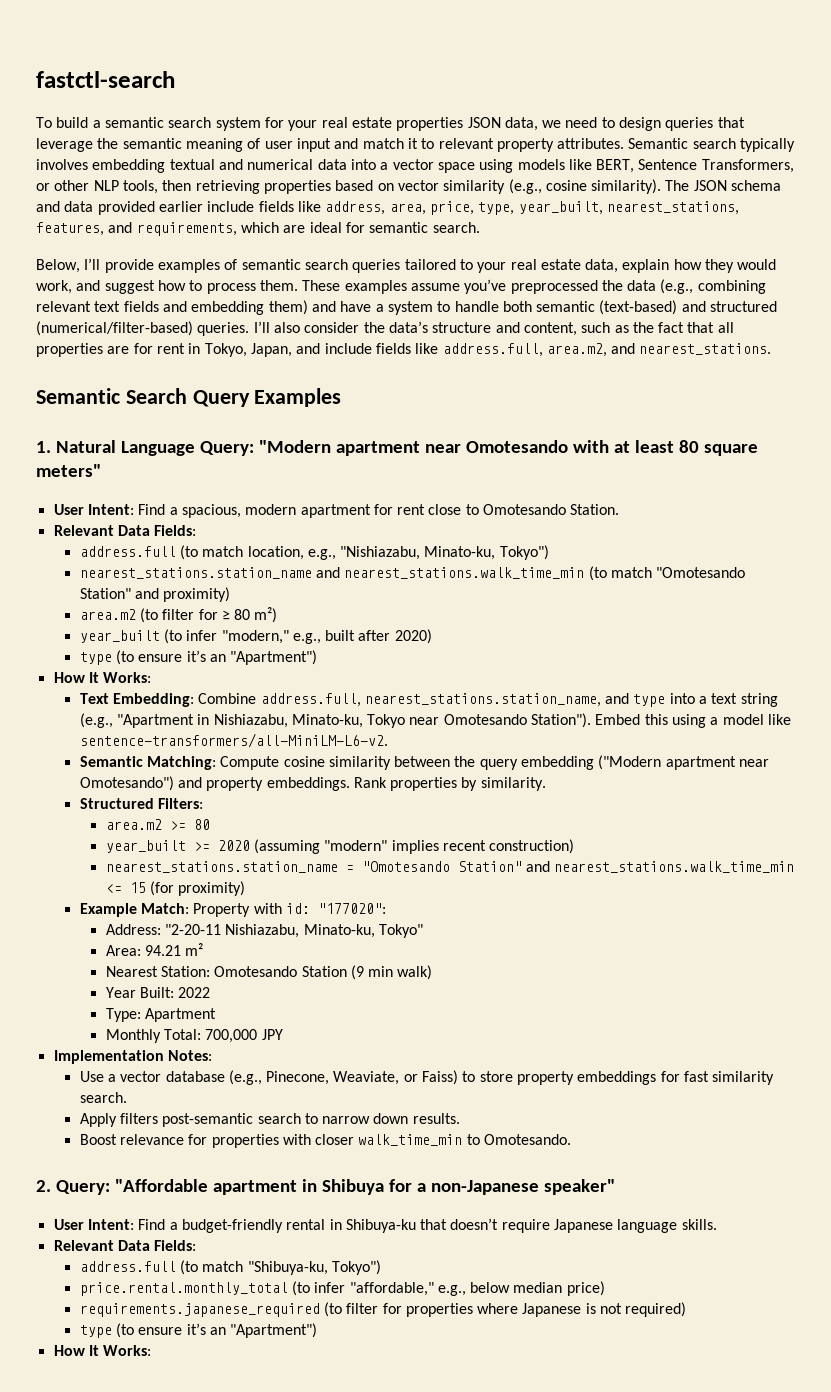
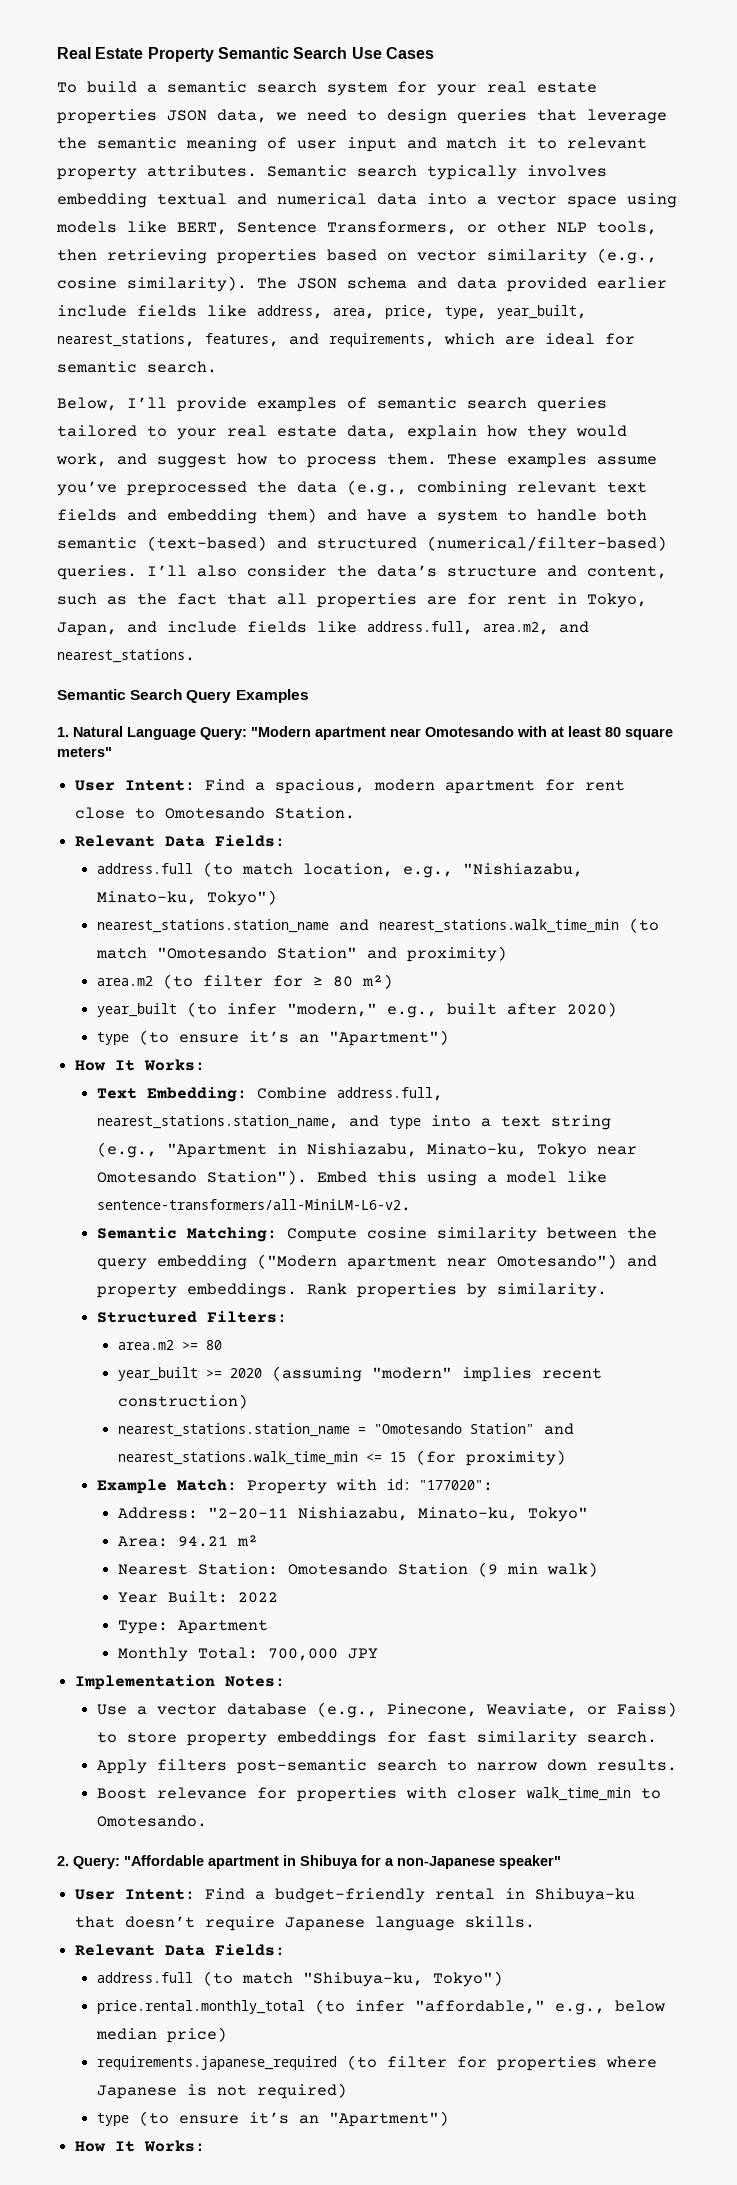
[36,71,175,88] fastctl-search -> [57,47,434,62] Real Estate Property Semantic Search Use Cases

